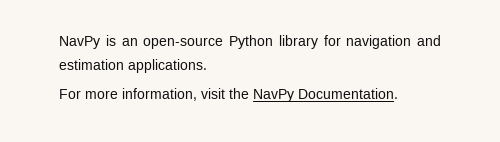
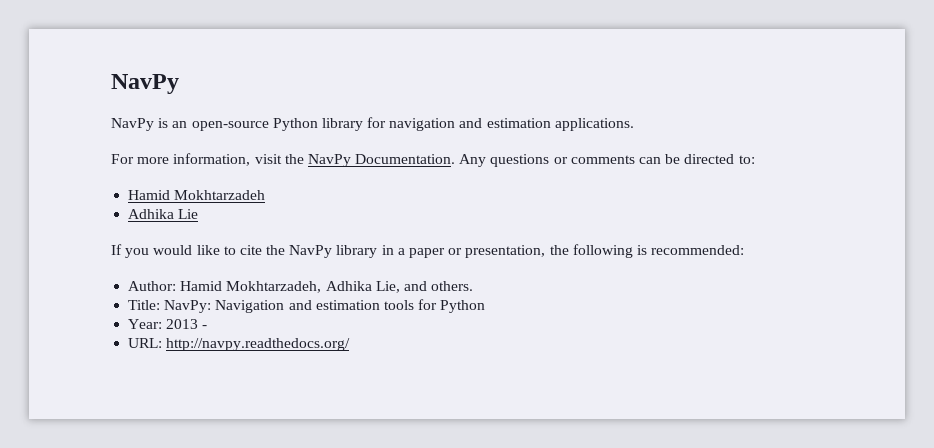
[59,36,100,49] NavPy -> [111,74,179,94] [111,118,154,131] NavPy // NavPy
(398, 93) none -> [459,154,755,167] [128,190,266,200] [128,209,199,219] [111,244,745,258] [128,281,474,293] [128,299,486,313] [128,319,208,329] [128,338,351,351] Any questions or comments can be directed to: // Hamid Mokhtarzadeh // Adhika Lie // If you would like to cite the NavPy library in a paper or presentation, the following is recommended: // Author: Hamid Mokhtarzadeh, Adhika Lie, and others. // Title: NavPy: Navigation and estimation tools for Python // Year: 2013 - // URL: http://navpy.readthedocs.org/

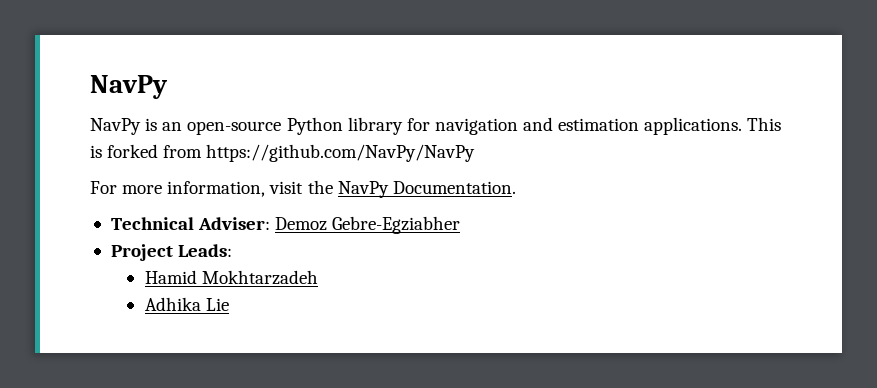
(634, 124) none -> [747,117,782,131] [90,144,476,162] This is forked from https://github.com/NavPy/NavPy
[459,154,755,167] [128,190,266,200] [128,209,199,219] [111,244,745,258] [128,281,474,293] [128,299,486,313] [128,319,208,329] [128,338,351,351] Any questions or comments can be directed to: // Hamid Mokhtarzadeh // Adhika Lie // If you would like to cite the NavPy library in a paper or presentation, the following is recommended: // Author: Hamid Mokhtarzadeh, Adhika Lie, and others. // Title: NavPy: Navigation and estimation tools for Python // Year: 2013 - // URL: http://navpy.readthedocs.org/ -> [110,216,461,234] [110,244,233,261] [144,270,318,285] [144,297,229,311] // Technical Adviser: Demoz Gebre-Egziabher // Project Leads: // Hamid Mokhtarzadeh // Adhika Lie

